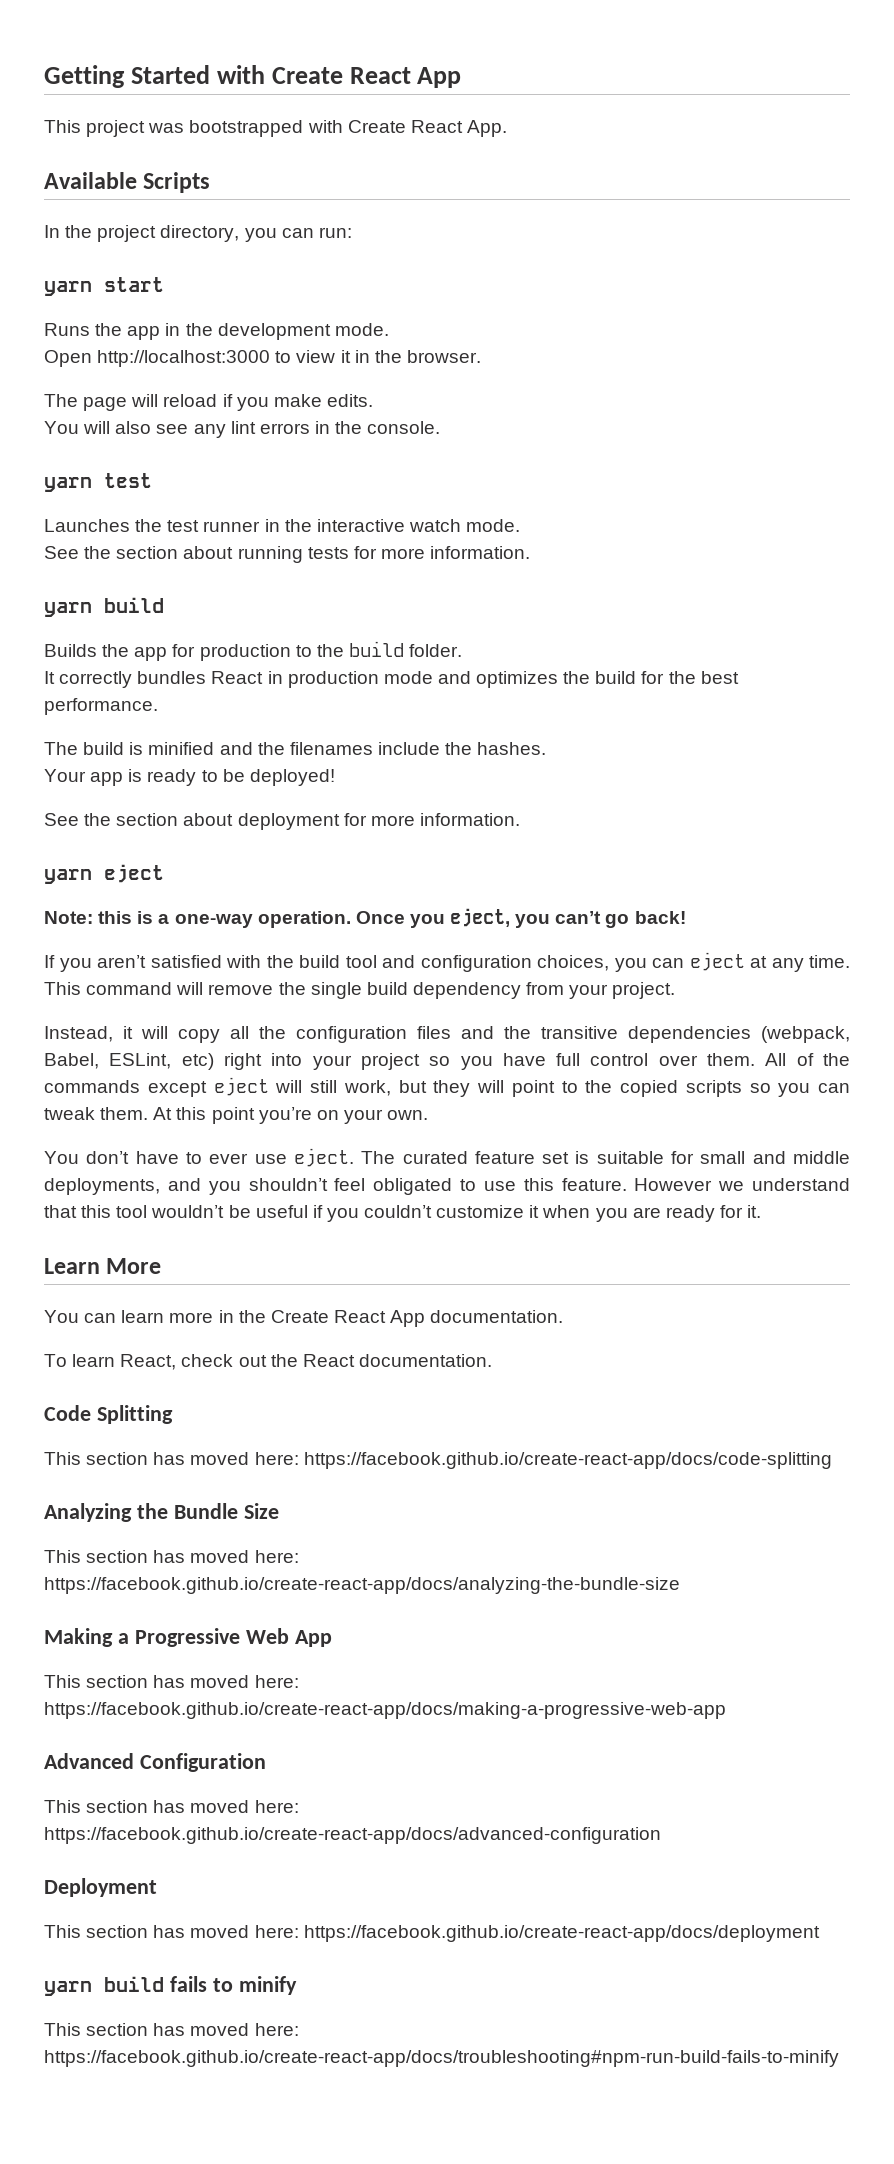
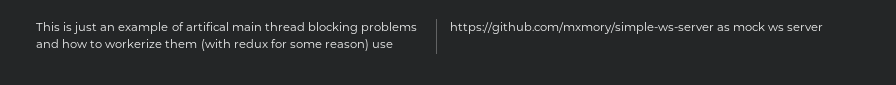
[44,65,462,88] [44,120,507,137] [44,172,211,193] [44,225,352,242] [44,277,164,296] [44,323,389,340] [44,350,481,367] [44,394,373,411] [44,421,441,438] [44,473,152,492] [44,519,521,532] [44,546,531,563] [44,597,164,617] [44,641,463,661] [44,671,739,688] [44,698,158,715] [44,742,547,755] [44,769,335,786] [44,813,520,830] [44,864,164,884] [44,908,686,928] [44,952,850,972] [44,982,676,999] [44,1026,850,1043] [44,1053,850,1070] [44,1077,850,1097] [44,1107,429,1124] [44,1148,850,1167] [44,1178,850,1195] [44,1205,762,1222] [44,1258,162,1274] [44,1310,564,1327] [44,1354,492,1370] [44,1405,173,1424] [44,1452,832,1469] [44,1503,279,1522] [44,1550,299,1563] [44,1577,680,1594] [44,1628,332,1647] [44,1675,299,1688] [44,1702,726,1719] [44,1753,266,1772] [44,1800,299,1813] [44,1827,661,1844] [44,1878,157,1897] [44,1925,820,1942] [44,1976,297,1996] [44,2023,299,2036] [44,2050,839,2067] Getting Started with Create React App // This project was bootstrapped with Create React App. // Available Scripts // In the project directory, you can run: // yarn start // Runs the app in the development mode. // Open http://localhost:3000 to view it in the browser. // The page will reload if you make edits. // You will also see any lint errors in the console. // yarn test // Launches the test runner in the interactive watch mode. // See the section about running tests for more information. // yarn build // Builds the app for production to the build folder. // It correctly bundles React in production mode and optimizes the build for the best performance. // The build is minified and the filenames include the hashes. // Your app is ready to be deployed! // See the section about deployment for more information. // yarn eject // Note: this is a one-way operation. Once you eject, you can’t go back! // If you aren’t satisfied with the build tool and configuration choices, you can eject at any time. This command will remove the single build dependency from your project. // Instead, it will copy all the configuration files and the transitive dependencies (webpack, Babel, ESLint, etc) right into your project so you have full control over them. All of the commands except eject will still work, but they will point to the copied scripts so you can tweak them. At this point you’re on your own. // You don’t have to ever use eject. The curated feature set is suitable for small and middle deployments, and you shouldn’t feel obligated to use this feature. However we understand that this tool wouldn’t be useful if you couldn’t customize it when you are ready for it. // Learn More // You can learn more in the Create React App documentation. // To learn React, check out the React documentation. // Code Splitting // This section has moved here: https://facebook.github.io/create-react-app/docs/code-splitting // Analyzing the Bundle Size // This section has moved here: https://facebook.github.io/create-react-app/docs/analyzing-the-bundle-size // Making a Progressive Web App // This section has moved here: https://facebook.github.io/create-react-app/docs/making-a-progressive-web-app // Advanced Configuration // This section has moved here: https://facebook.github.io/create-react-app/docs/advanced-configuration // Deployment // This section has moved here: https://facebook.github.io/create-react-app/docs/deployment // yarn build fails to minify // This section has moved here: https://facebook.github.io/create-react-app/docs/troubleshooting#npm-run-build-fails-to-minify -> [36,22,418,34] [36,39,394,51] [450,22,824,34] This is just an example of artifical main thread blocking problems and how to workerize them (with redux for some reason) use https://github.com/mxmory/simple-ws-server as mock ws server

